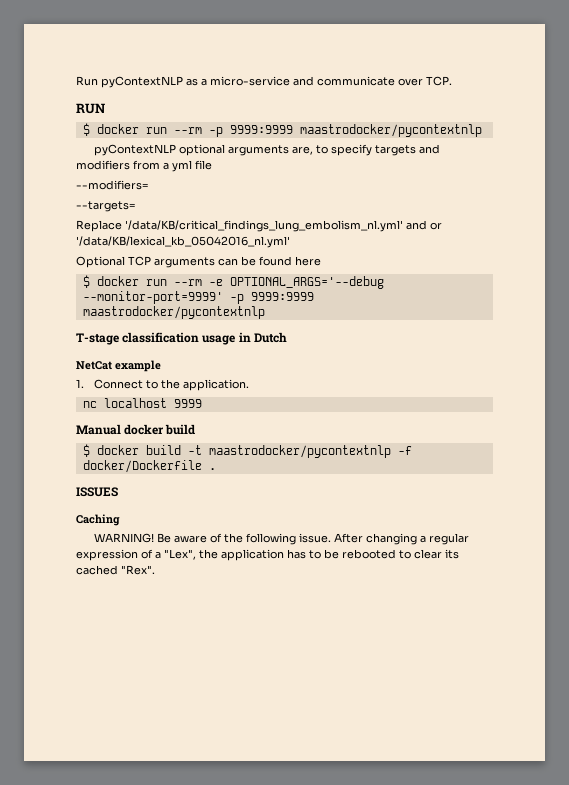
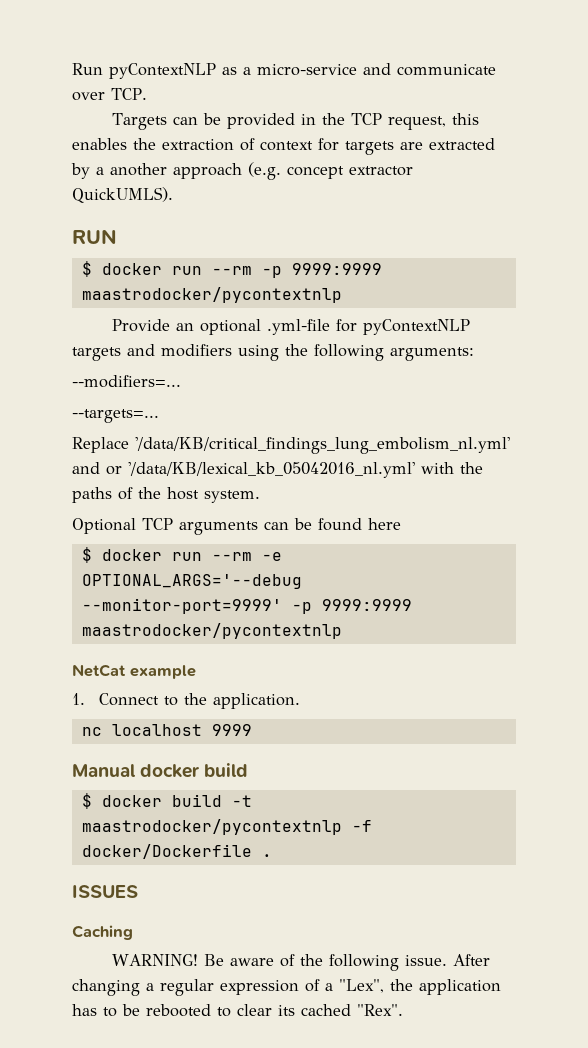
(452, 81) none -> [111,113,479,130] [72,138,495,155] [71,162,413,180] [72,187,173,203] // Targets can be provided in the TCP request, this enables the extraction of context for targets are extracted by a another approach (e.g. concept extractor QuickUMLS).
[94,144,441,156] [76,160,212,172] [76,180,148,190] [76,201,135,212] pyContextNLP optional arguments are, to specify targets and modifiers from a yml file // --modifiers= // --targets= -> [111,319,470,335] [72,344,474,361] [72,375,181,388] [72,409,159,423] Provide an optional .yml-file for pyContextNLP targets and modifiers using the following arguments: // --modifiers=... // --targets=...
(290, 242) none -> [421,462,483,474] [72,487,260,503] with the paths of the host system.
[76,332,287,345] // T-stage classification usage in Dutch -> (342, 631) none

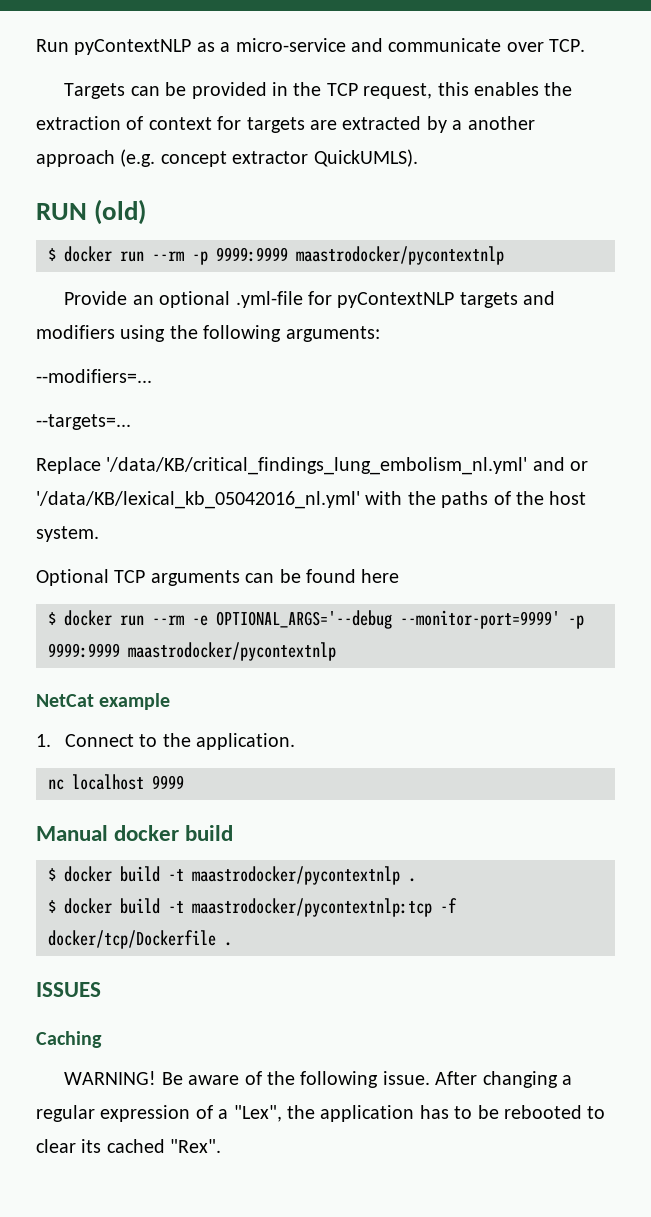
(117, 236) none -> [94,199,147,225] (old)
[351,820,372,832] [81,844,252,859] -f docker/Dockerfile -> [408,878,416,882] [48,898,457,917] [48,930,216,949] . // $ docker build -t maastrodocker/pycontextnlp:tcp -f docker/tcp/Dockerfile

